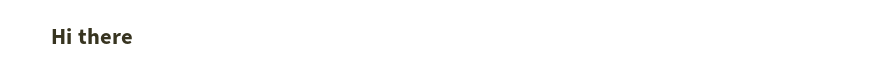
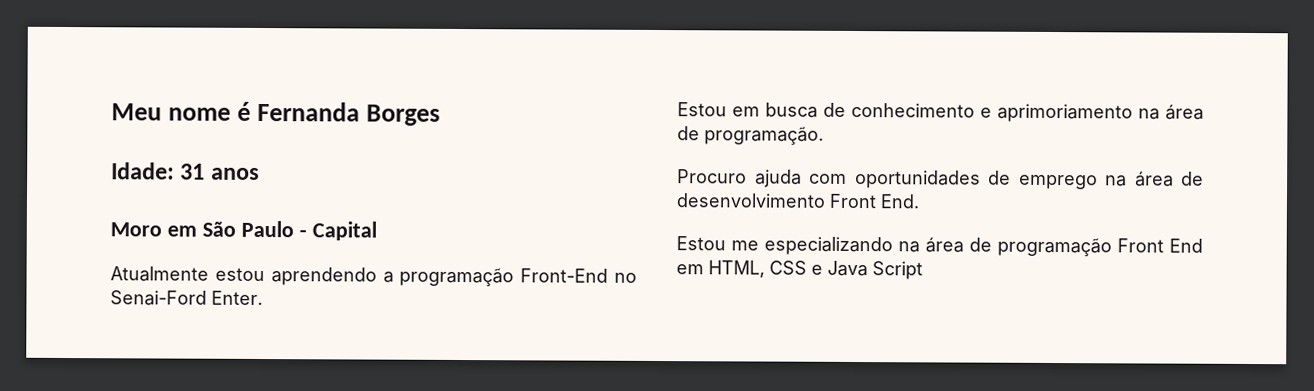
[51,28,134,44] Hi there -> [111,101,440,126] [111,162,260,180] [110,220,377,241] [110,266,637,287] [110,290,263,306] [677,102,1204,123] [677,126,824,145] [677,169,1204,190] [676,193,920,209] [676,236,1203,257] [676,260,923,280] Meu nome é Fernanda Borges // Idade: 31 anos // Moro em São Paulo - Capital // Atualmente estou aprendendo a programação Front-End no Senai-Ford Enter. // Estou em busca de conhecimento e aprimoriamento na área de programação. // Procuro ajuda com oportunidades de emprego na área de desenvolvimento Front End. // Estou me especializando na área de programação Front End em HTML, CSS e Java Script

